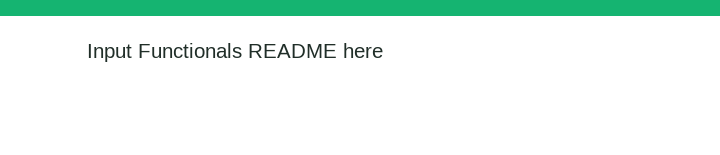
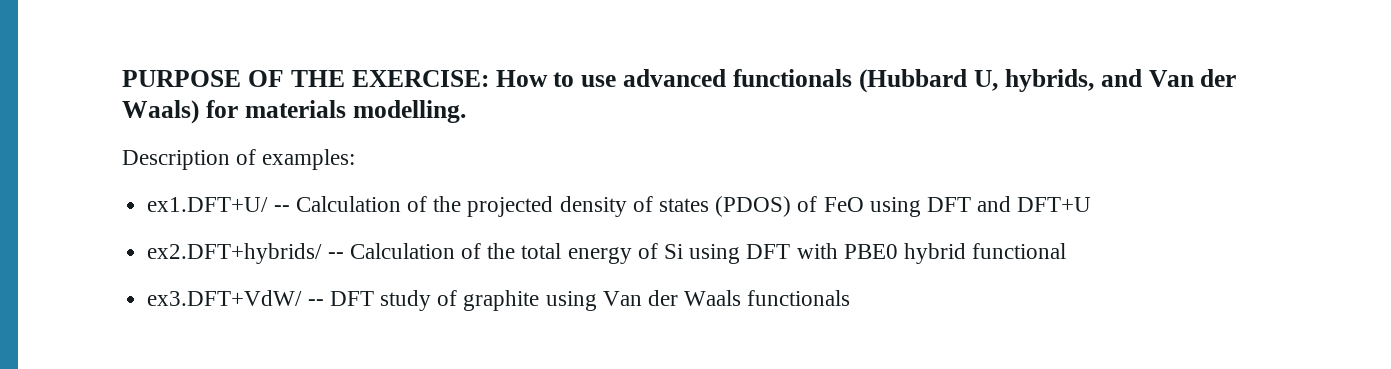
[87,43,383,62] Input Functionals README here -> [122,69,1237,93] [122,100,466,124] [122,149,356,170] [147,196,1092,217] [147,243,1067,264] [147,290,851,311] PURPOSE OF THE EXERCISE: How to use advanced functionals (Hubbard U, hybrids, and Van der Waals) for materials modelling. // Description of examples: // ex1.DFT+U/ -- Calculation of the projected density of states (PDOS) of FeO using DFT and DFT+U // ex2.DFT+hybrids/ -- Calculation of the total energy of Si using DFT with PBE0 hybrid functional // ex3.DFT+VdW/ -- DFT study of graphite using Van der Waals functionals

